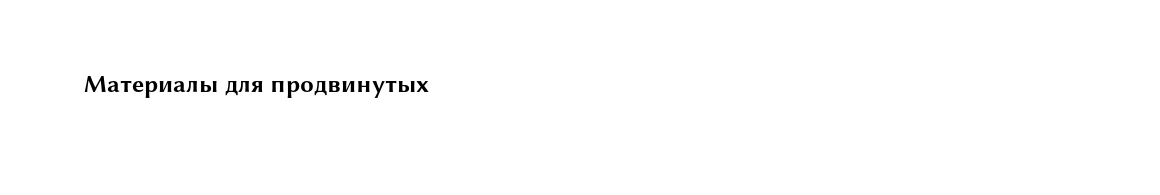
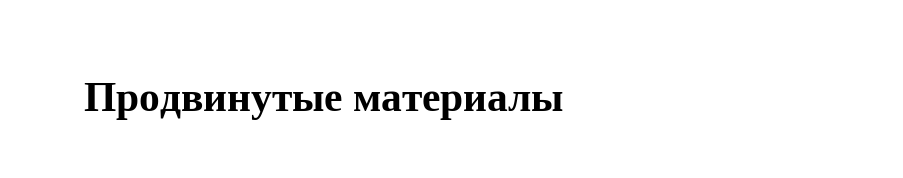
[84,76,430,98] Материалы для продвинутых -> [84,83,564,120] Продвинутые материалы

